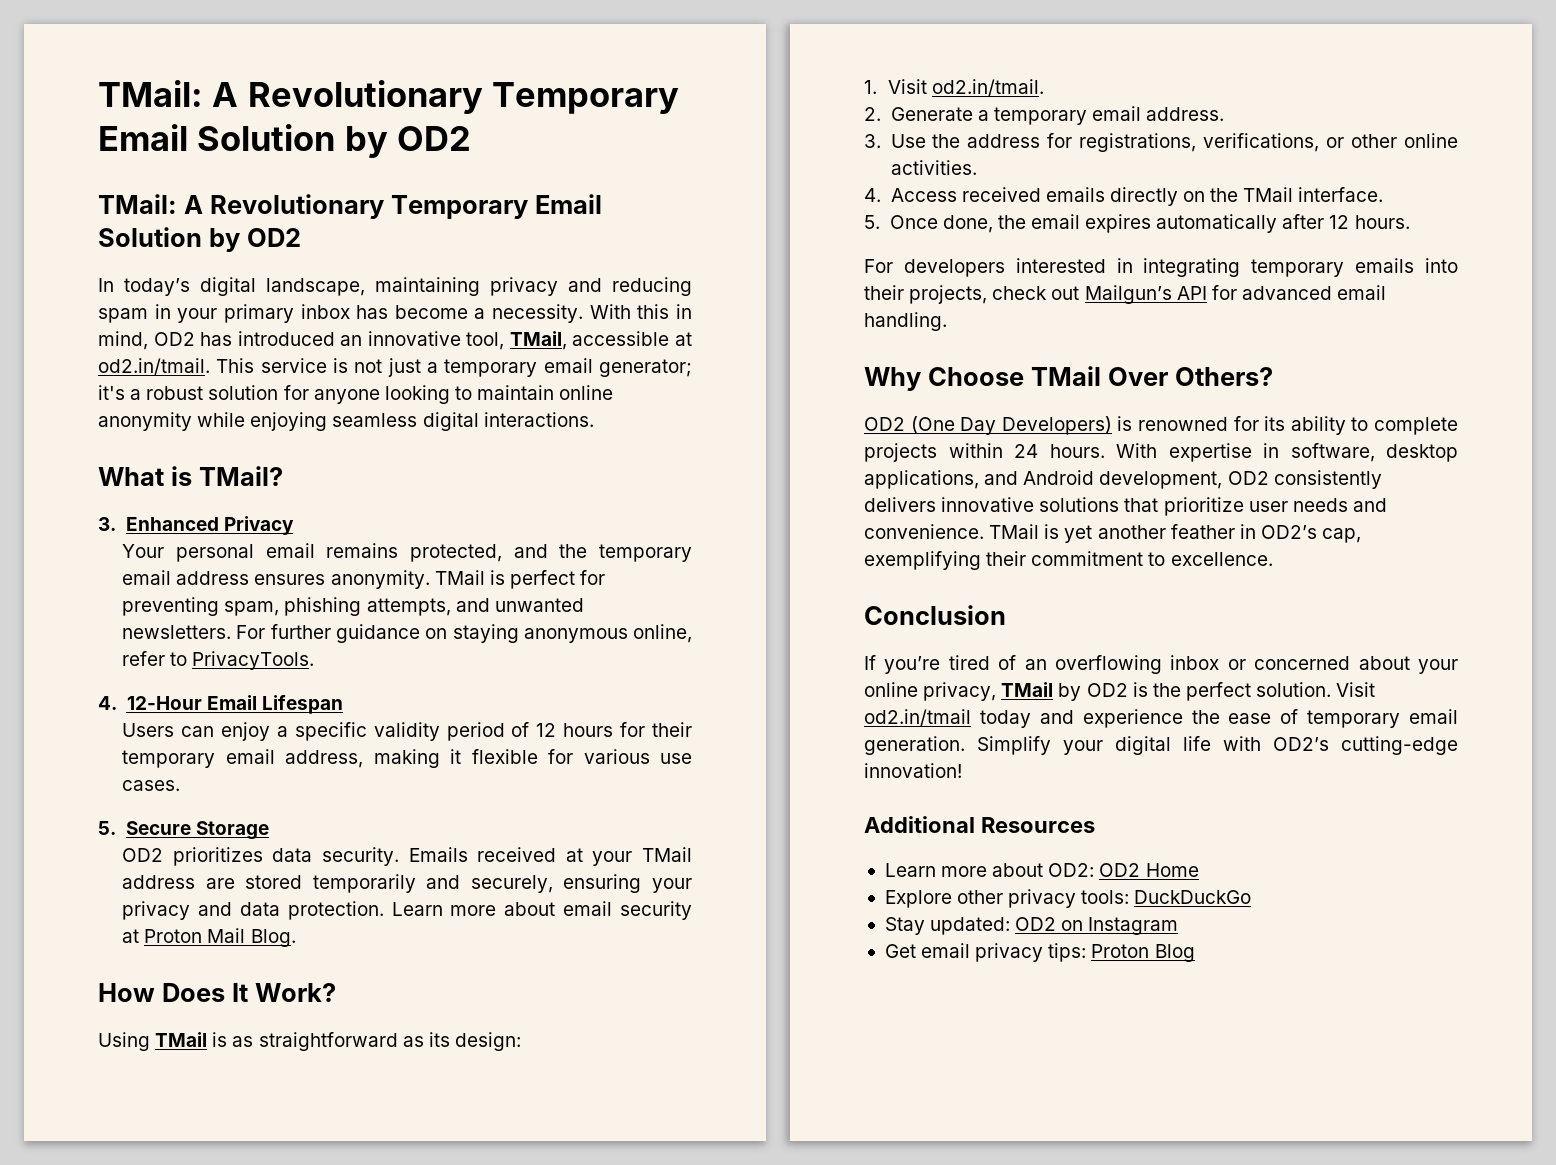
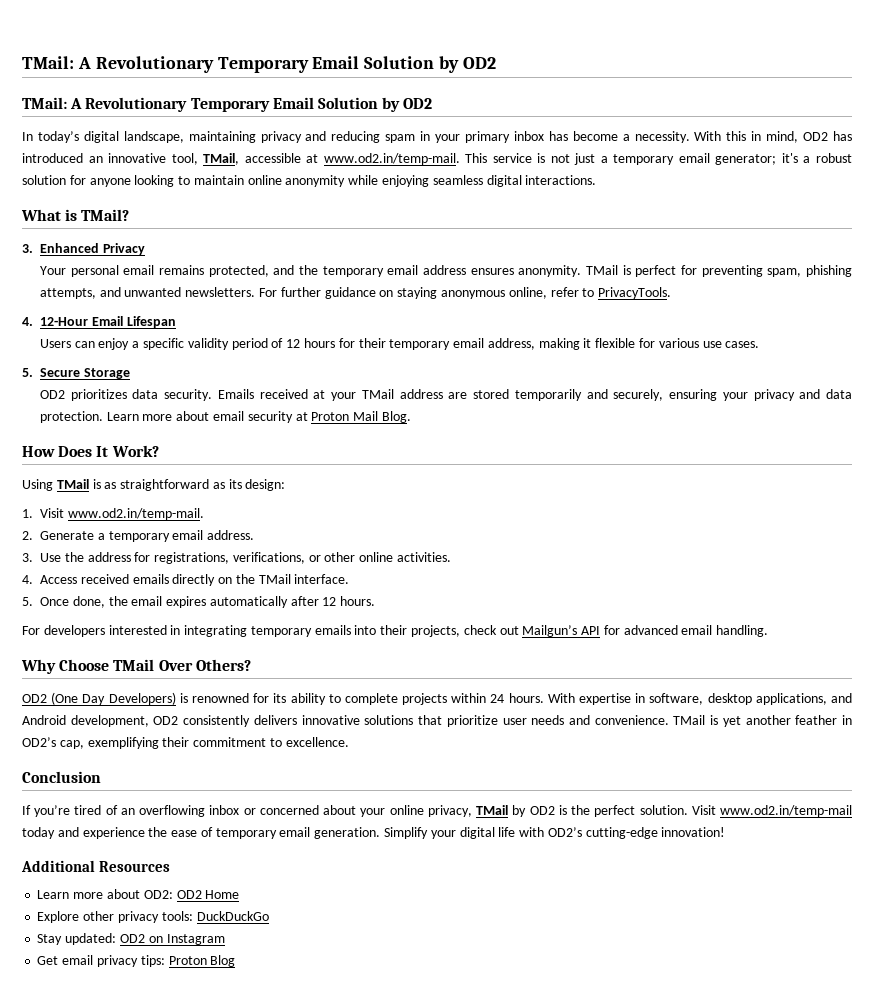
[98,358,210,375] od2.in/tmail. -> [323,153,460,165] www.od2.in/temp-mail.
[932,79,1045,96] od2.in/tmail. -> [67,508,204,520] www.od2.in/temp-mail.
[864,709,971,726] od2.in/tmail -> [719,805,852,817] www.od2.in/temp-mail

